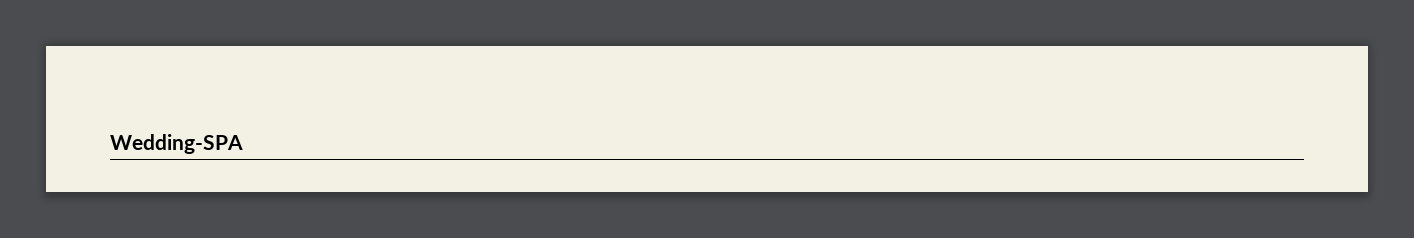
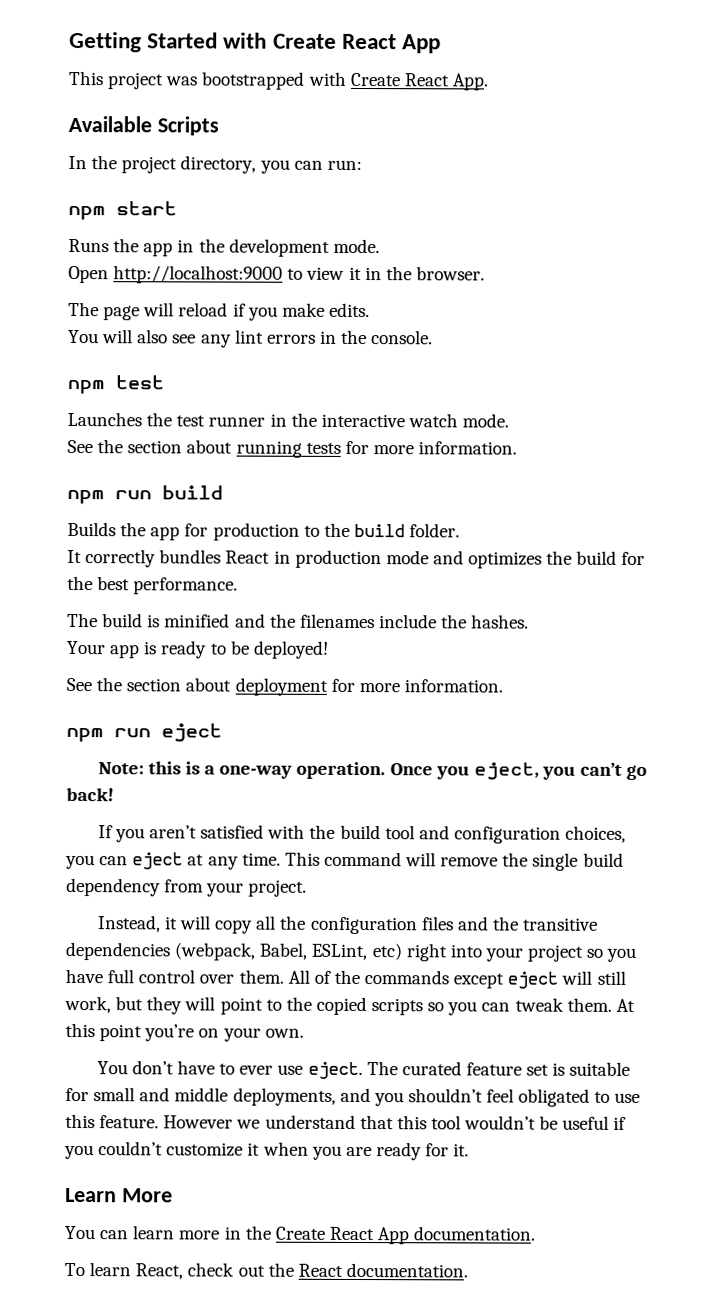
[110,134,243,154] Wedding-SPA -> [69,31,442,54] [68,70,489,91] [68,115,219,136] [68,155,362,174] [68,201,177,221] [68,238,380,257] [68,265,485,284] [68,301,370,321] [68,329,434,348] [67,375,164,395] [67,411,510,428] [67,439,518,458] [67,485,223,505] [67,521,461,541] [67,549,646,569] [67,575,239,595] [67,612,530,629] [67,640,329,659] [66,677,503,696] [66,723,222,743] [97,761,648,781] [66,787,114,802] [97,824,627,844] [65,851,624,871] [66,877,308,897] [97,915,599,935] [65,941,637,962] [65,968,626,989] [64,995,635,1016] [65,1022,304,1042] [96,1060,631,1080] [65,1087,641,1107] [65,1113,627,1130] [64,1141,470,1161] [65,1187,173,1203] [64,1225,537,1245] [64,1262,468,1280] Getting Started with Create React App // This project was bootstrapped with Create React App. // Available Scripts // In the project directory, you can run: // npm start // Runs the app in the development mode. // Open http://localhost:9000 to view it in the browser. // The page will reload if you make edits. // You will also see any lint errors in the console. // npm test // Launches the test runner in the interactive watch mode. // See the section about running tests for more information. // npm run build // Builds the app for production to the build folder. // It correctly bundles React in production mode and optimizes the build for the best performance. // The build is minified and the filenames include the hashes. // Your app is ready to be deployed! // See the section about deployment for more information. // npm run eject // Note: this is a one-way operation. Once you eject, you can’t go back! // If you aren’t satisfied with the build tool and configuration choices, you can eject at any time. This command will remove the single build dependency from your project. // Instead, it will copy all the configuration files and the transitive dependencies (webpack, Babel, ESLint, etc) right into your project so you have full control over them. All of the commands except eject will still work, but they will point to the copied scripts so you can tweak them. At this point you’re on your own. // You don’t have to ever use eject. The curated feature set is suitable for small and middle deployments, and you shouldn’t feel obligated to use this feature. However we understand that this tool wouldn’t be useful if you couldn’t customize it when you are ready for it. // Learn More // You can learn more in the Create React App documentation. // To learn React, check out the React documentation.

